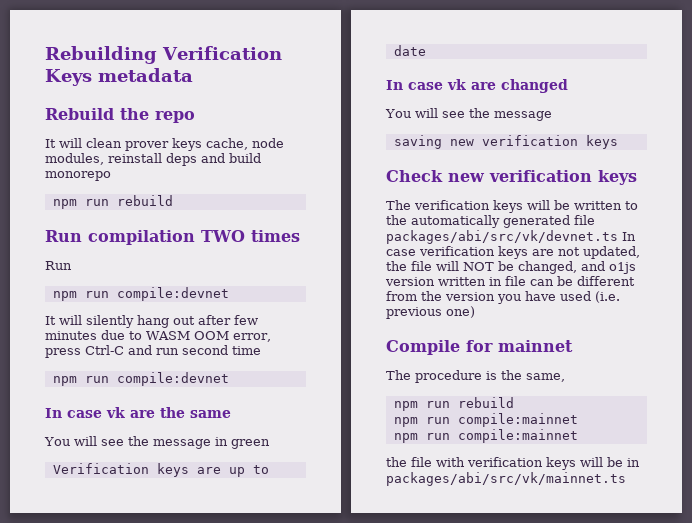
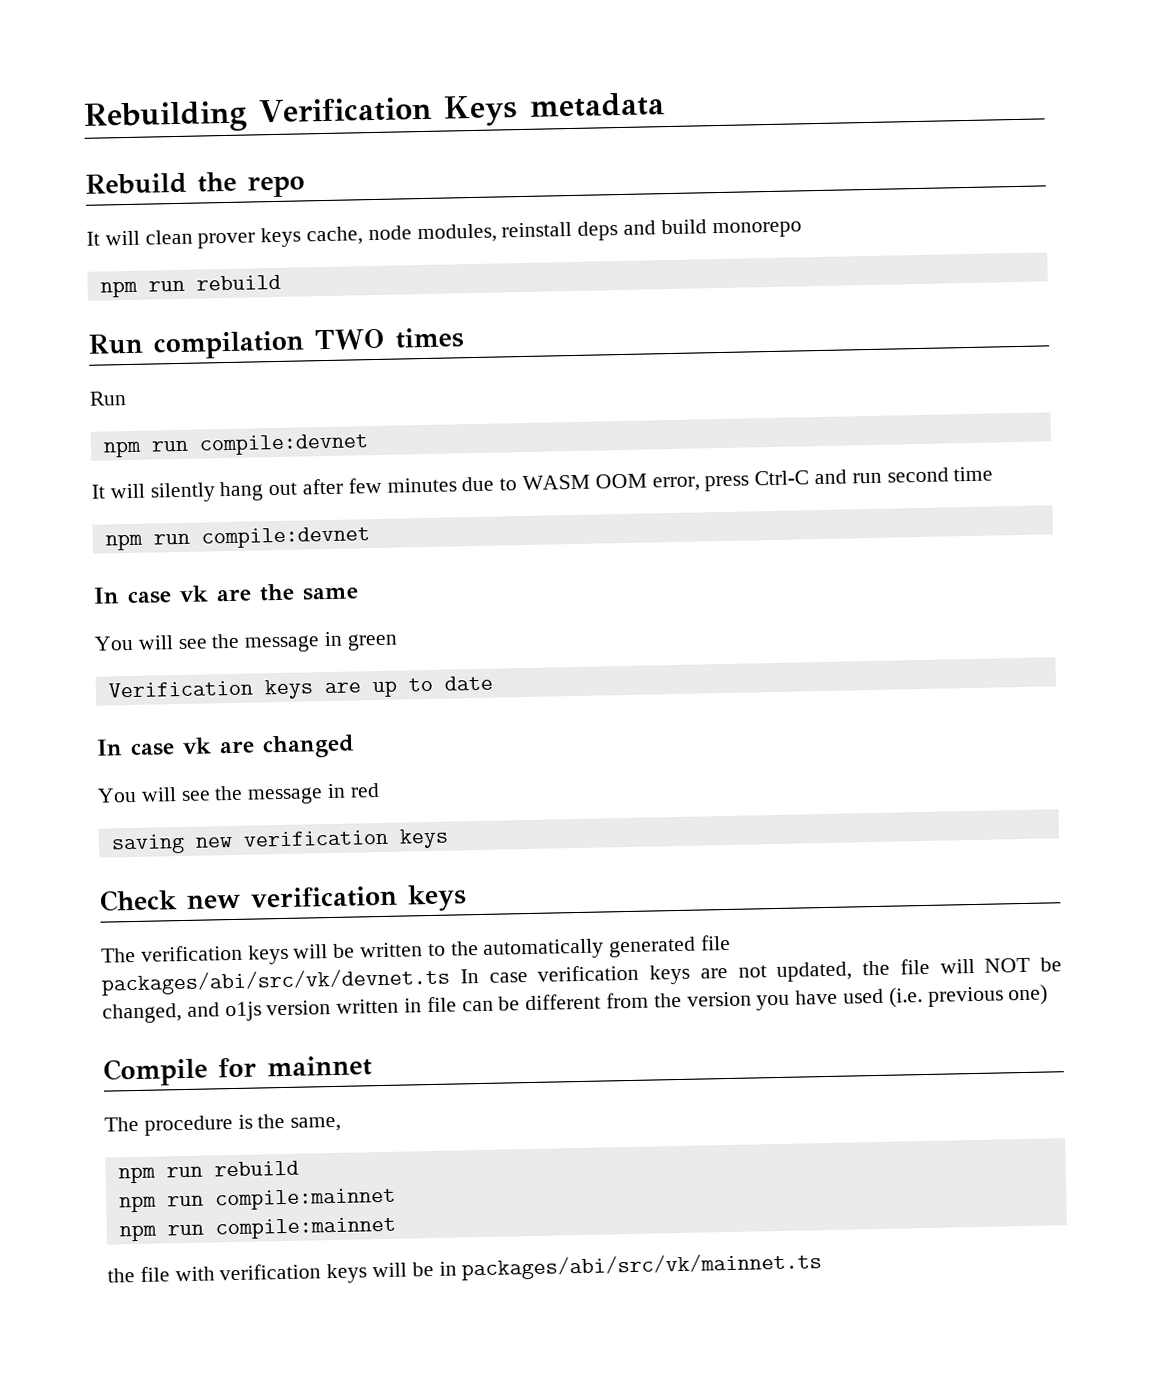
(552, 116) none -> [327,783,380,799] in red

